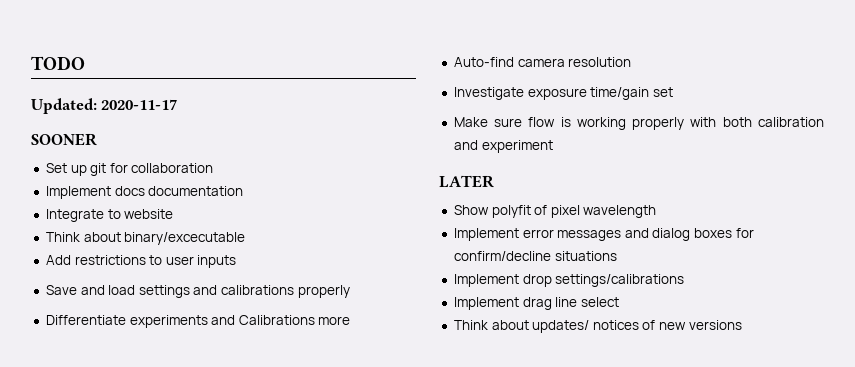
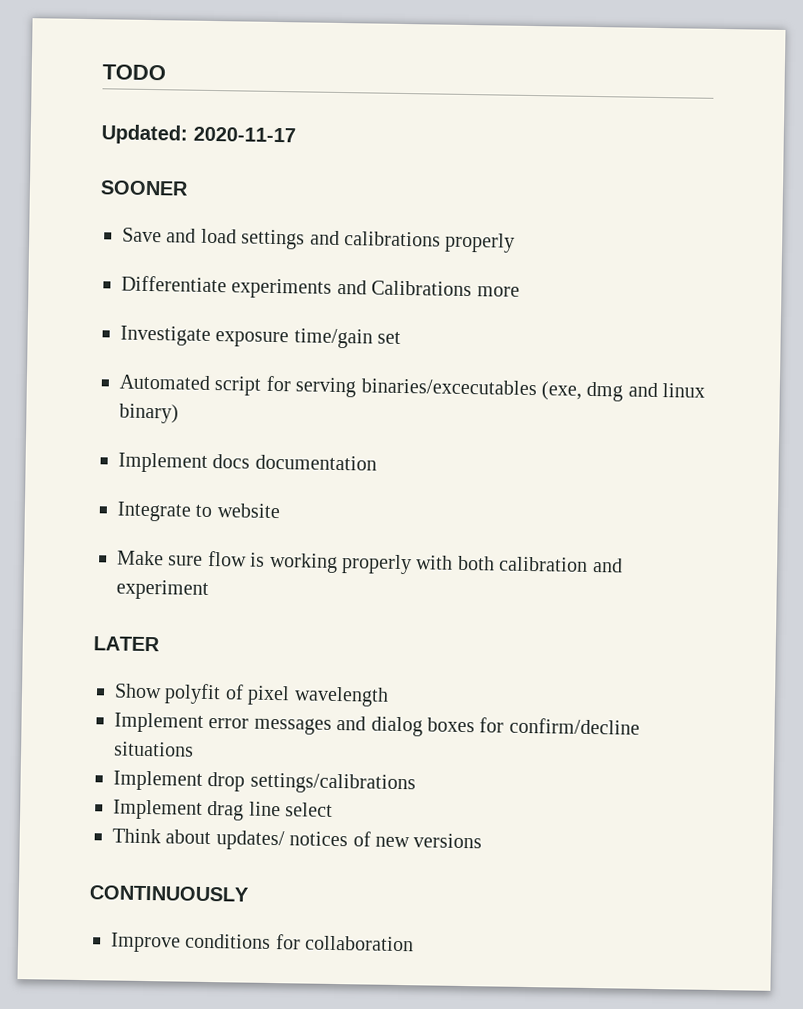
[45,163,214,176] [45,186,244,199] [45,209,174,222] [45,232,246,245] [45,255,237,268] // Set up git for collaboration // Implement docs documentation // Integrate to website // Think about binary/excecutable // Add restrictions to user inputs -> (189, 188) none
[453,57,632,67] // Auto-find camera resolution -> (520, 291) none
(673, 92) none -> [119,374,706,402] [119,403,179,424] [118,452,377,473] [117,501,280,522] // Automated script for serving binaries/excecutables (exe, dmg and linux binary) // Implement docs documentation // Integrate to website
(742, 325) none -> [89,885,249,902] [110,932,415,953] // CONTINUOUSLY // Improve conditions for collaboration

